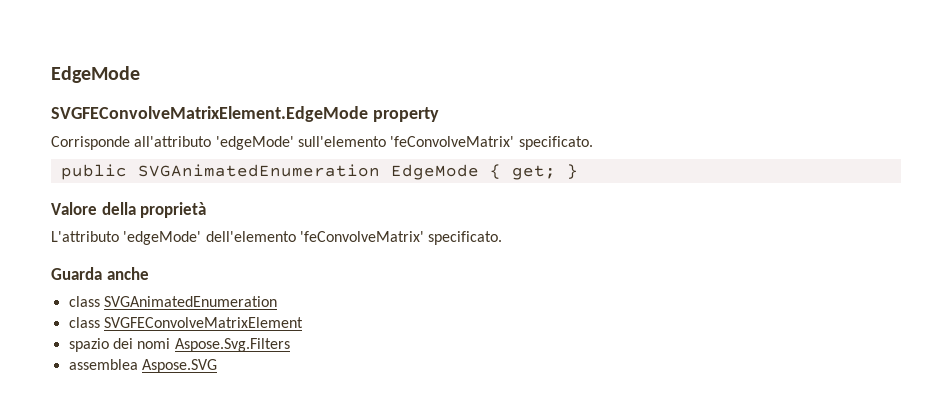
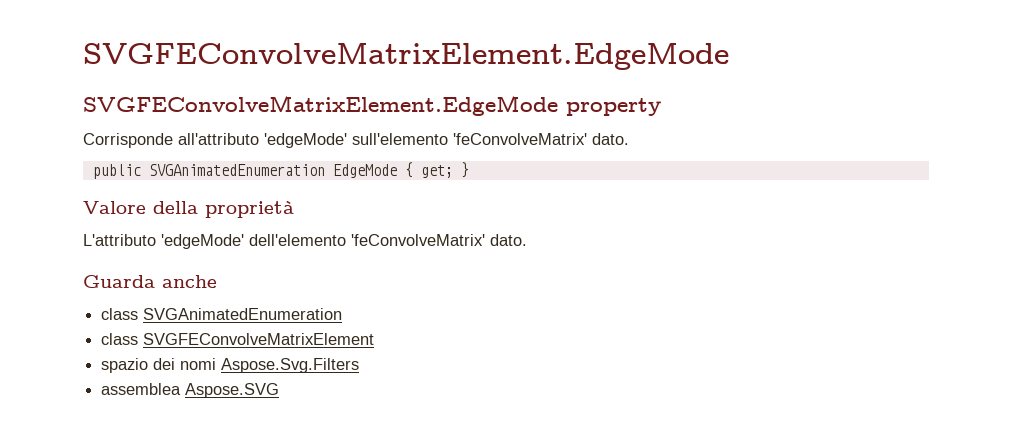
[51,66,140,83] EdgeMode -> [83,43,729,70] SVGFEConvolveMatrixElement.EdgeMode
[518,136,593,150] specificato. -> [592,133,629,145] dato.
[428,231,503,245] specificato. -> [490,234,527,246] dato.

